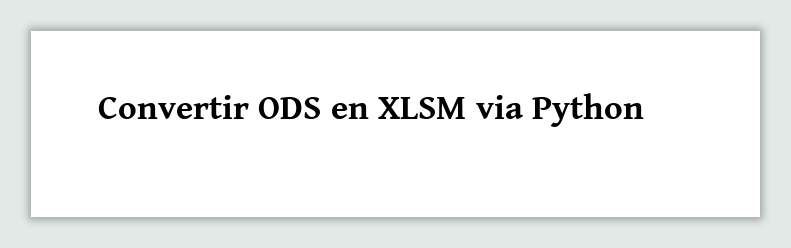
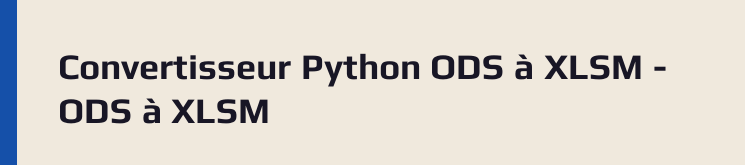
[98,93,645,127] Convertir ODS en XLSM via Python -> [58,53,667,87] [58,98,271,124] Convertisseur Python ODS à XLSM - ODS à XLSM

